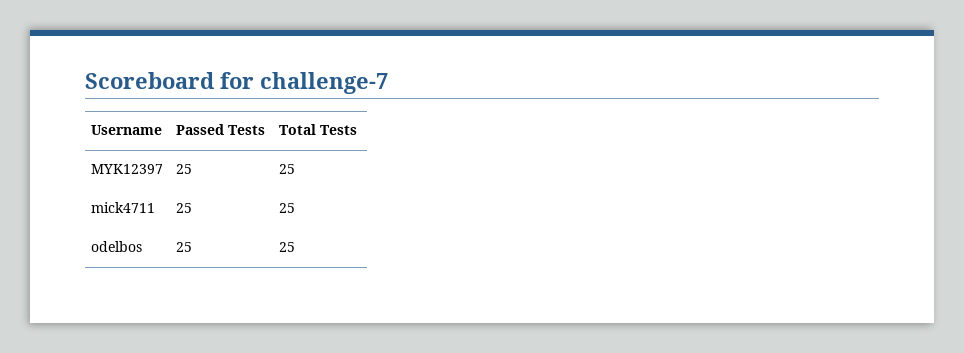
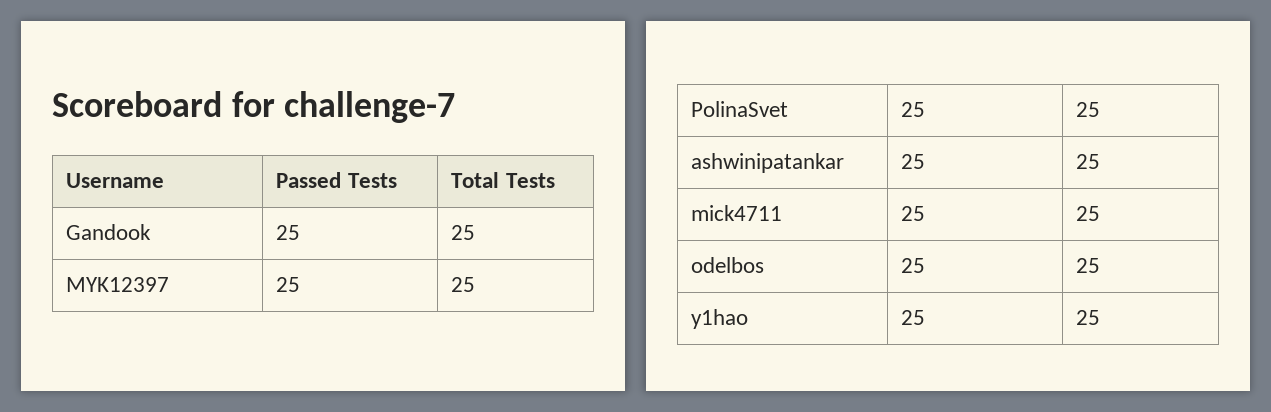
(358, 130) none -> [66,224,152,240] [276,225,301,240] [451,225,476,240] // Gandook | 25 | 25
(296, 169) none -> [691,101,789,117] [901,102,926,117] [1076,102,1101,117] [691,153,845,173] [901,154,926,169] [1076,154,1101,169] // PolinaSvet | 25 | 25 // ashwinipatankar | 25 | 25
(296, 247) none -> [691,309,749,329] [901,310,926,325] [1076,310,1101,325] // y1hao | 25 | 25

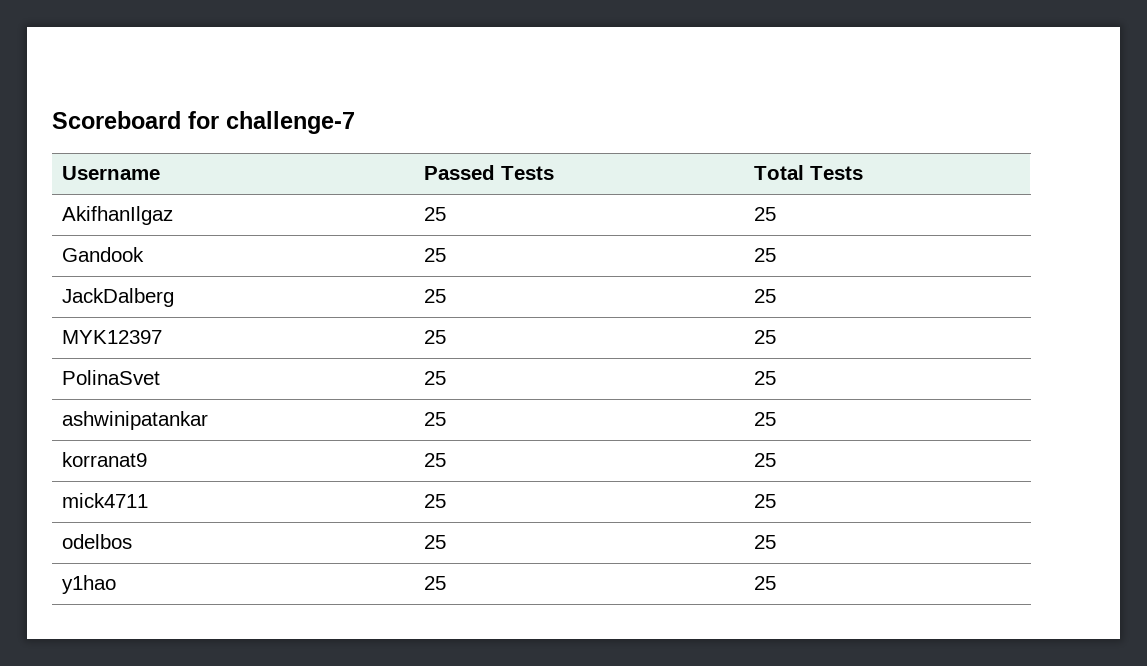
(555, 180) none -> [62,206,174,225] [424,207,447,221] [754,207,777,221] // AkifhanIlgaz | 25 | 25
(476, 232) none -> [62,288,175,307] [424,289,447,303] [754,289,777,303] // JackDalberg | 25 | 25
(1101, 161) none -> [62,452,148,467] [424,453,447,467] [754,453,777,467] // korranat9 | 25 | 25

